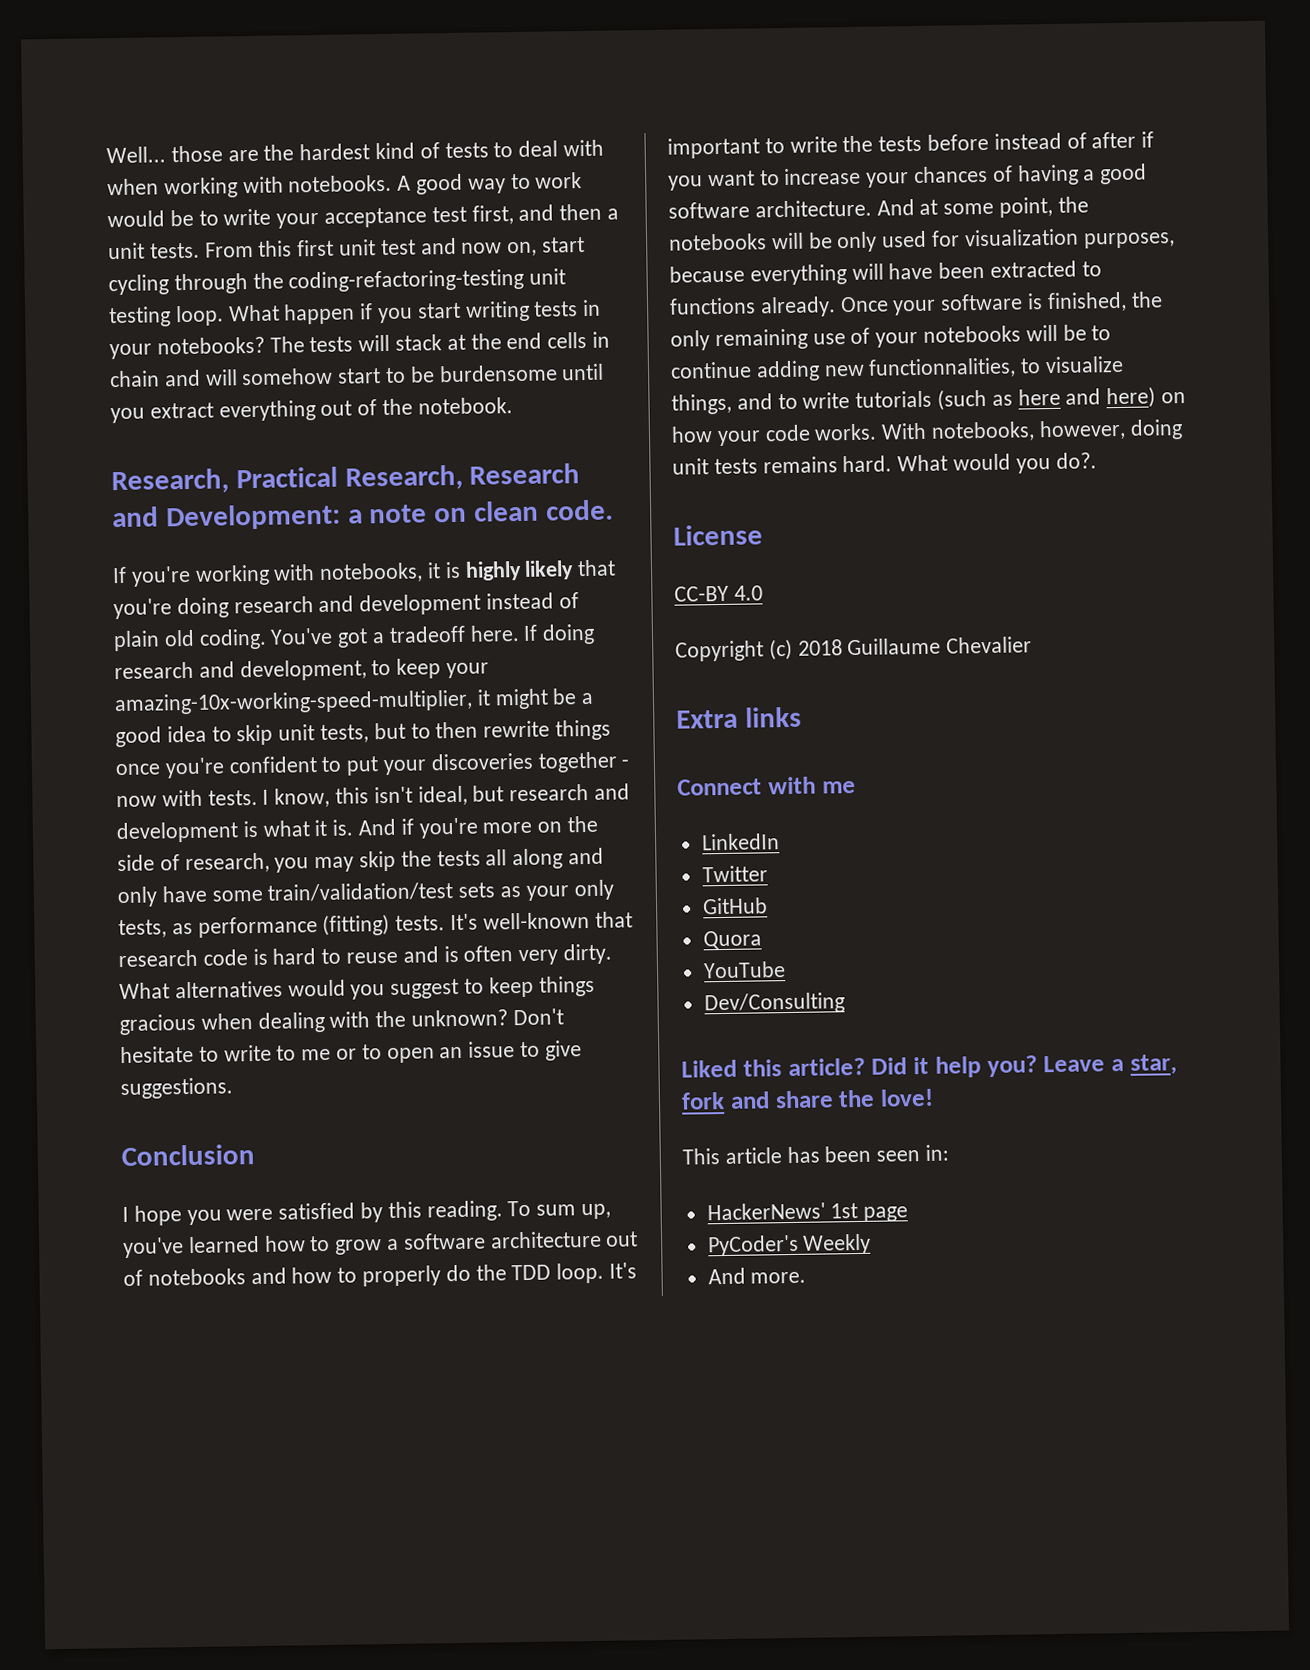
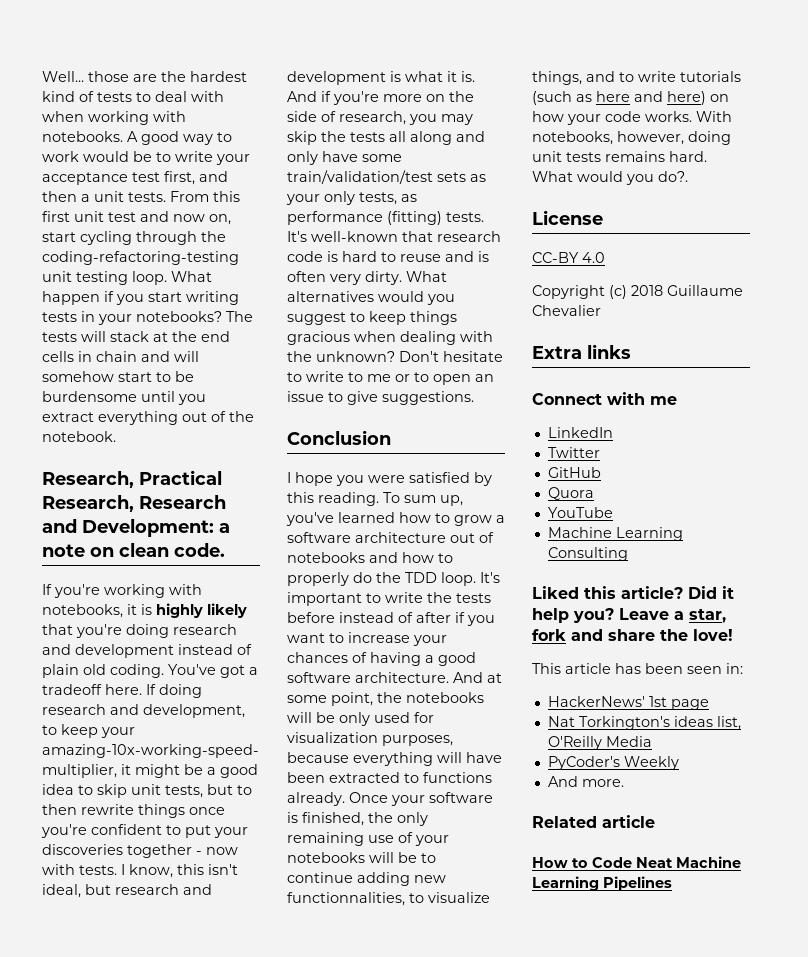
[703,992,845,1015] Dev/Consulting -> [547,527,683,541] [547,547,628,561] Machine Learning Consulting
[707,1233,872,1257] [707,1267,807,1285] PyCoder's Weekly // And more. -> [547,716,741,730] [547,736,652,750] [547,756,679,770] [547,776,624,787] [532,815,655,828] [532,856,741,868] [532,876,672,891] Nat Torkington's ideas list, O'Reilly Media // PyCoder's Weekly // And more. // Related article // How to Code Neat Machine Learning Pipelines

